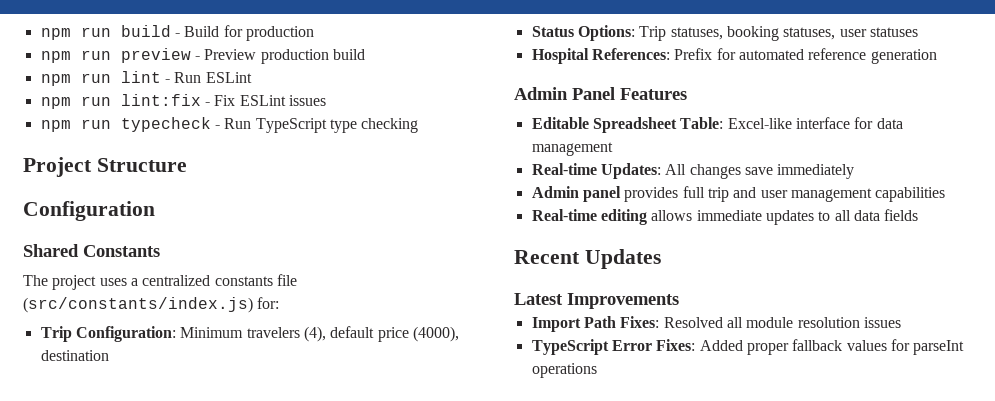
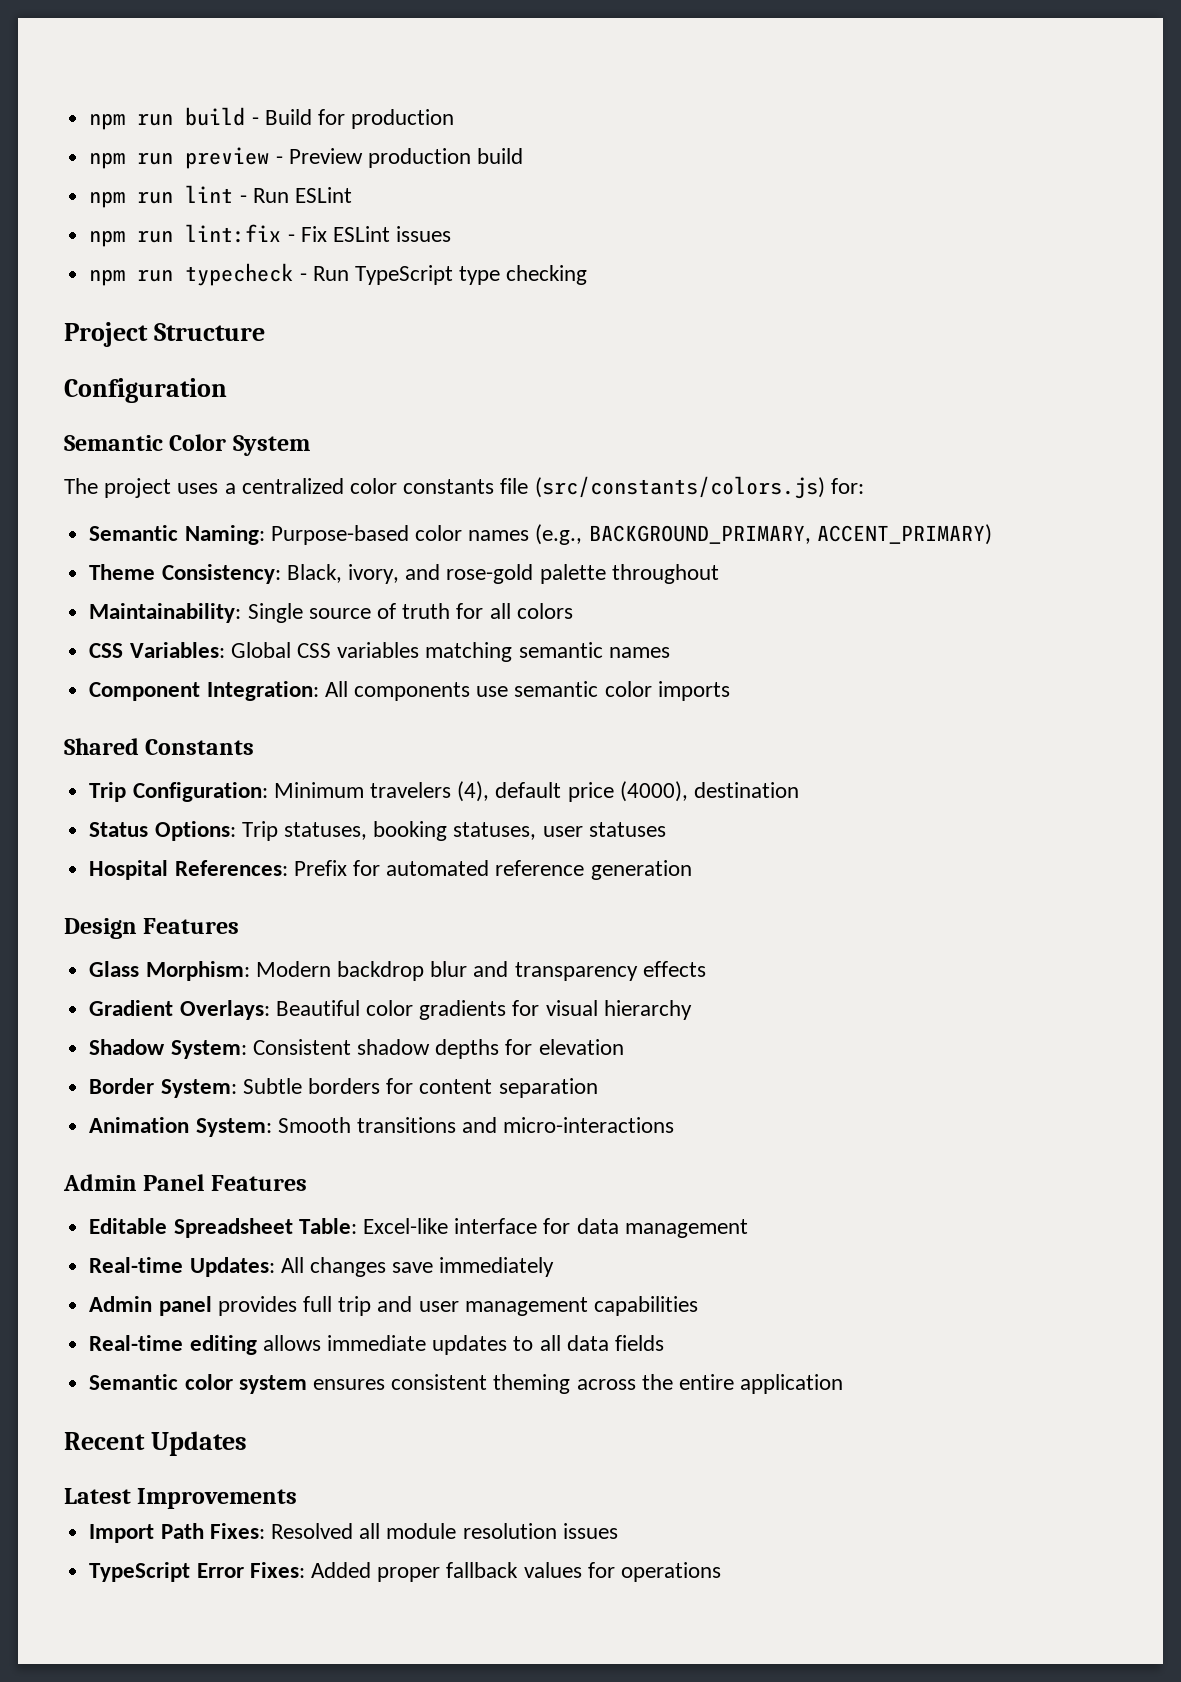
[23,244,160,257] Shared Constants -> [64,434,310,456] Semantic Color System
(211, 280) none -> [350,478,398,494] color
[23,297,253,313] (src/constants/index.js) -> [534,476,825,499] (src/constants/colors.js)
(280, 303) none -> [89,524,992,545] [89,564,719,584] [89,603,573,623] [89,642,670,662] [89,681,730,701] [64,738,255,755] // Semantic Naming: Purpose-based color names (e.g., BACKGROUND_PRIMARY, ACCENT_PRIMARY) // Theme Consistency: Black, ivory, and rose-gold palette throughout // Maintainability: Single source of truth for all colors // CSS Variables: Global CSS variables matching semantic names // Component Integration: All components use semantic color imports // Shared Constants
(937, 56) none -> [64,918,240,939] [89,961,706,981] [89,1000,692,1020] [89,1039,624,1059] [89,1078,598,1098] [89,1117,675,1137] // Design Features // Glass Morphism: Modern backdrop blur and transparency effects // Gradient Overlays: Beautiful color gradients for visual hierarchy // Shadow System: Consistent shadow depths for elevation // Border System: Subtle borders for content separation // Animation System: Smooth transitions and micro-interactions
(919, 215) none -> [89,1374,844,1394] // Semantic color system ensures consistent theming across the entire application
[913,340,965,355] parseInt -> (615, 1570) none

